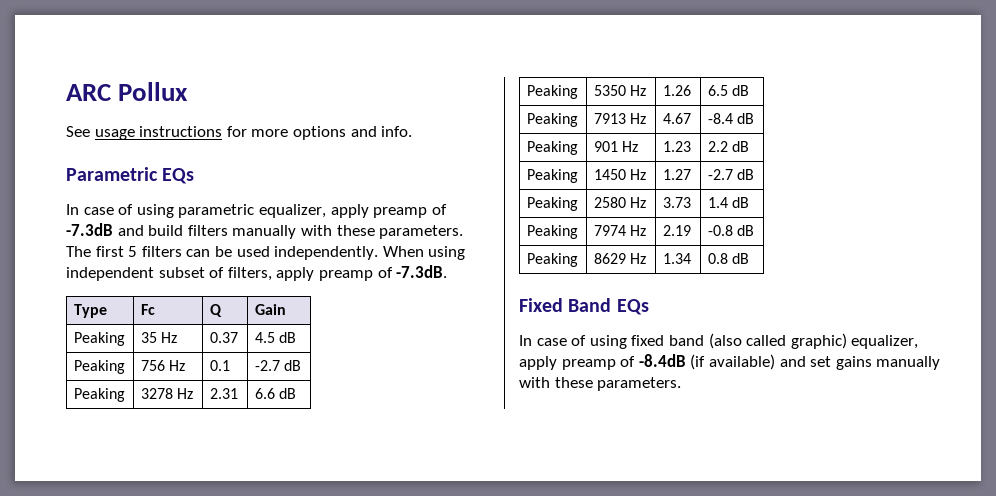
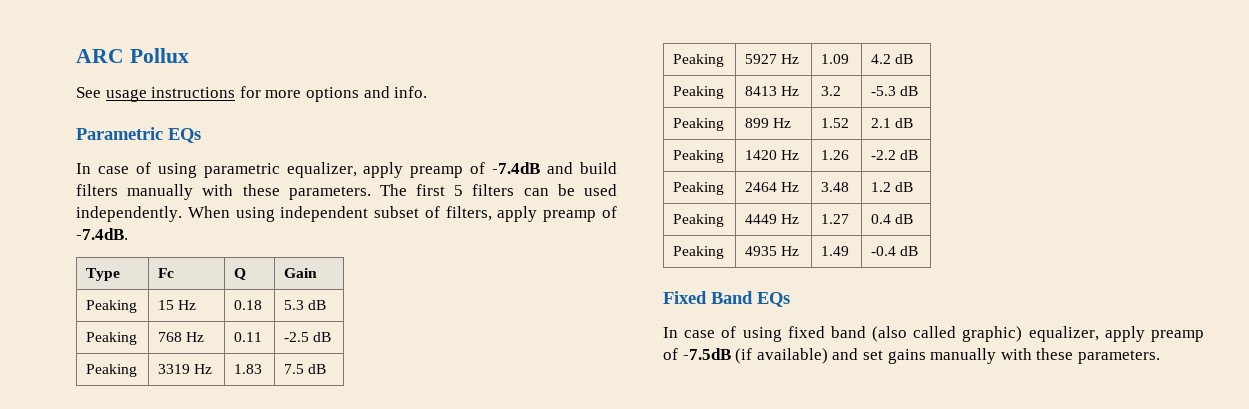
[66,223,113,236] -7.3dB -> [492,162,541,174] -7.4dB
[396,265,448,278] -7.3dB. -> [76,228,128,240] -7.4dB.
[140,332,177,343] [209,332,238,343] [254,332,296,343] [73,360,125,374] [140,360,185,371] [209,360,230,371] [254,360,301,371] [73,388,125,402] [140,388,193,399] [209,388,238,399] [254,388,296,399] [526,85,578,99] [593,85,626,96] 35 Hz | 0.37 | 4.5 dB // Peaking | 756 Hz | 0.1 | -2.7 dB // Peaking | 3278 Hz | 2.31 | 6.6 dB // Peaking | 5350 -> [158,300,197,310] [234,300,263,310] [284,300,327,310] [86,332,138,345] [158,332,205,342] [234,332,263,342] [284,332,332,342] [86,364,138,377] [158,364,213,374] [234,364,263,374] [284,364,327,374] [673,54,725,67] [745,54,800,64] [821,54,850,64] [871,54,914,64] [673,86,725,99] [745,86,800,96] [821,86,842,96] [871,86,919,96] [673,118,725,131] [745,118,792,128] [821,118,850,128] [871,118,914,128] [673,150,725,163] [745,150,778,160] 15 Hz | 0.18 | 5.3 dB // Peaking | 768 Hz | 0.11 | -2.5 dB // Peaking | 3319 Hz | 1.83 | 7.5 dB // Peaking | 5927 Hz | 1.09 | 4.2 dB // Peaking | 8413 Hz | 3.2 | -5.3 dB // Peaking | 899 Hz | 1.52 | 2.1 dB // Peaking | 1420
[707,85,749,96] [526,113,578,127] [593,113,646,124] [662,113,691,124] [707,113,754,124] [526,141,578,155] [593,141,638,152] [662,141,691,152] [707,141,749,152] [526,169,578,183] [593,169,646,180] [662,169,691,180] [707,169,754,180] [526,197,578,211] [593,197,646,208] [662,197,691,208] [707,197,749,208] [526,225,578,239] [593,225,646,236] [662,225,691,236] [707,225,754,236] [526,253,578,267] [593,253,646,264] [662,253,691,264] [707,253,728,264] 6.5 dB // Peaking | 7913 Hz | 4.67 | -8.4 dB // Peaking | 901 Hz | 1.23 | 2.2 dB // Peaking | 1450 Hz | 1.27 | -2.7 dB // Peaking | 2580 Hz | 3.73 | 1.4 dB // Peaking | 7974 Hz | 2.19 | -0.8 dB // Peaking | 8629 Hz | 1.34 | 0.8 -> [871,150,919,160] [673,182,725,195] [745,182,800,192] [821,182,850,192] [871,182,914,192] [673,214,725,227] [745,214,800,224] [821,214,850,224] [871,214,914,224] [673,246,725,259] [745,246,800,256] [821,246,850,256] [871,246,897,256] -2.2 dB // Peaking | 2464 Hz | 3.48 | 1.2 dB // Peaking | 4449 Hz | 1.27 | 0.4 dB // Peaking | 4935 Hz | 1.49 | -0.4
[638,354,686,367] -8.4dB -> [682,348,731,360] -7.5dB

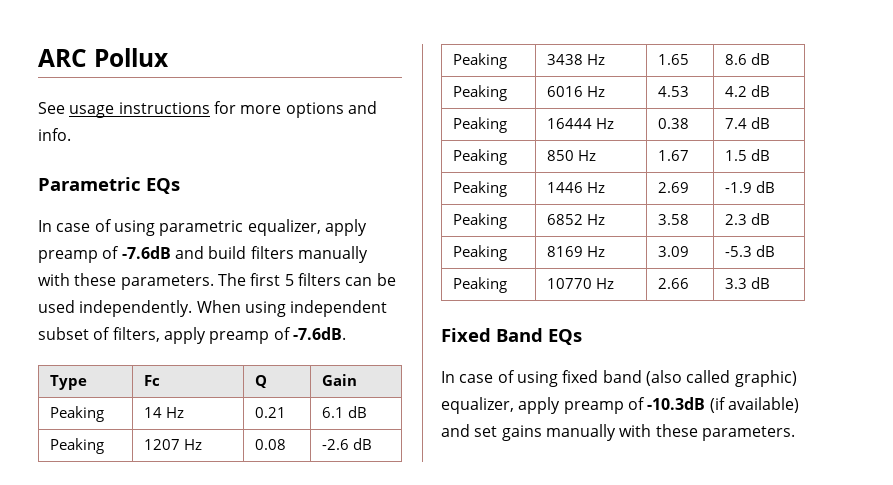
[492,162,541,174] -7.4dB -> [121,246,171,259] -7.6dB
[76,228,128,240] -7.4dB. -> [292,327,346,340] -7.6dB.
[158,300,197,310] [234,300,263,310] [284,300,327,310] [86,332,138,345] [158,332,205,342] [234,332,263,342] [284,332,332,342] [86,364,138,377] [158,364,213,374] [234,364,263,374] [284,364,327,374] [673,54,725,67] [745,54,800,64] [821,54,850,64] 15 Hz | 0.18 | 5.3 dB // Peaking | 768 Hz | 0.11 | -2.5 dB // Peaking | 3319 Hz | 1.83 | 7.5 dB // Peaking | 5927 Hz | 1.09 -> [144,407,185,418] [255,407,287,418] [322,406,368,418] [50,438,105,454] [144,439,203,450] [255,439,287,450] [322,438,373,450] [453,53,508,69] [547,54,606,65] [658,54,690,65] [725,53,771,65] [453,85,508,101] [547,86,606,97] [658,86,690,97] 14 Hz | 0.21 | 6.1 dB // Peaking | 1207 Hz | 0.08 | -2.6 dB // Peaking | 3438 Hz | 1.65 | 8.6 dB // Peaking | 6016 Hz | 4.53
[745,86,800,96] [821,86,842,96] 8413 Hz | 3.2 -> [547,118,615,129] [658,118,690,129] [725,117,771,129] [453,149,508,165] [547,150,597,161] [658,150,690,161] [725,149,771,161] [453,181,508,197] [547,182,606,193] [658,182,690,193] [725,181,776,193] [453,213,508,229] [547,214,606,225] [658,214,690,225] [725,213,771,225] [453,245,508,261] [547,246,606,257] [658,246,690,257] 16444 Hz | 0.38 | 7.4 dB // Peaking | 850 Hz | 1.67 | 1.5 dB // Peaking | 1446 Hz | 2.69 | -1.9 dB // Peaking | 6852 Hz | 3.58 | 2.3 dB // Peaking | 8169 Hz | 3.09
[745,118,792,128] [821,118,850,128] [871,118,914,128] [673,150,725,163] [745,150,800,160] [821,150,850,160] [871,150,919,160] [673,182,725,195] [745,182,800,192] [821,182,850,192] [871,182,914,192] [673,214,725,227] [745,214,800,224] [821,214,850,224] [871,214,914,224] [673,246,725,259] [745,246,800,256] [821,246,850,256] [871,246,897,256] 899 Hz | 1.52 | 2.1 dB // Peaking | 1420 Hz | 1.26 | -2.2 dB // Peaking | 2464 Hz | 3.48 | 1.2 dB // Peaking | 4449 Hz | 1.27 | 0.4 dB // Peaking | 4935 Hz | 1.49 | -0.4 -> [547,278,615,289] [658,278,690,289] [725,278,748,289] 10770 Hz | 2.66 | 3.3
[682,348,731,360] -7.5dB -> [647,397,706,410] -10.3dB

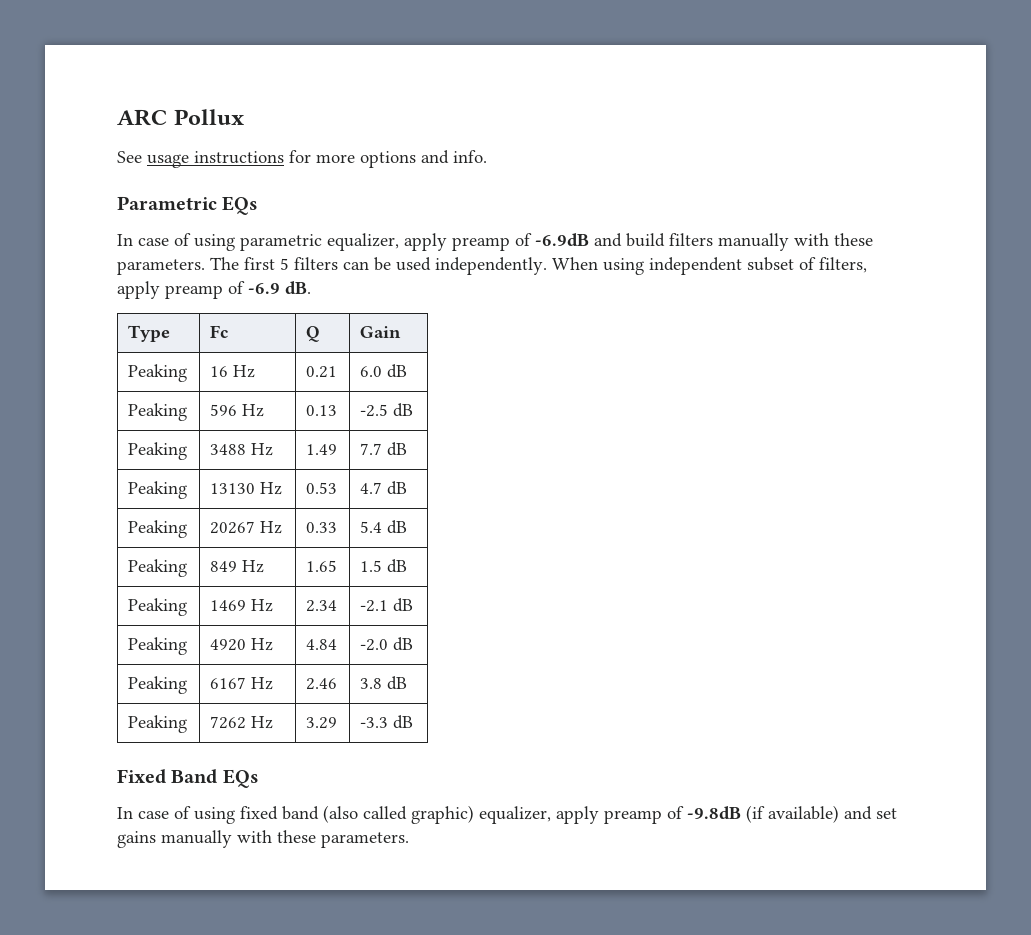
[121,246,171,259] -7.6dB -> [535,233,589,247] -6.9dB
[292,327,346,340] -7.6dB. -> [248,281,311,295] -6.9 dB.
[144,407,163,418] 14 -> [210,366,229,377] 16
[322,406,368,418] [50,438,105,454] [144,439,203,450] [255,439,287,450] [322,438,373,450] [453,53,508,69] [547,54,606,65] [658,54,690,65] [725,53,771,65] [453,85,508,101] [547,86,606,97] [658,86,690,97] [725,85,771,97] [453,117,508,133] [547,118,615,129] [658,118,690,129] [725,117,771,129] [453,149,508,165] [547,150,597,161] [658,150,690,161] 6.1 dB // Peaking | 1207 Hz | 0.08 | -2.6 dB // Peaking | 3438 Hz | 1.65 | 8.6 dB // Peaking | 6016 Hz | 4.53 | 4.2 dB // Peaking | 16444 Hz | 0.38 | 7.4 dB // Peaking | 850 Hz | 1.67 -> [360,364,408,378] [128,403,188,421] [210,404,265,417] [306,405,338,416] [360,403,414,417] [128,442,188,460] [210,443,274,456] [306,444,338,455] [360,442,408,456] [128,481,188,499] [210,482,283,495] [306,482,338,494] [360,481,408,495] [128,520,188,538] [210,521,283,534] [306,522,338,533] [360,520,408,534] [128,559,188,577] [210,560,265,573] [306,560,338,572] 6.0 dB // Peaking | 596 Hz | 0.13 | -2.5 dB // Peaking | 3488 Hz | 1.49 | 7.7 dB // Peaking | 13130 Hz | 0.53 | 4.7 dB // Peaking | 20267 Hz | 0.33 | 5.4 dB // Peaking | 849 Hz | 1.65
[547,182,606,193] [658,182,690,193] [725,181,776,193] [453,213,508,229] [547,214,606,225] [658,214,690,225] [725,213,771,225] [453,245,508,261] [547,246,606,257] [658,246,690,257] [725,245,776,257] [453,277,508,293] [547,278,615,289] [658,278,690,289] [725,278,748,289] 1446 Hz | 2.69 | -1.9 dB // Peaking | 6852 Hz | 3.58 | 2.3 dB // Peaking | 8169 Hz | 3.09 | -5.3 dB // Peaking | 10770 Hz | 2.66 | 3.3 -> [210,599,274,612] [306,600,338,612] [360,598,414,612] [128,637,188,655] [210,638,274,651] [306,639,338,650] [360,637,414,651] [128,676,188,694] [210,677,274,690] [306,678,338,690] [360,676,408,690] [128,715,188,733] [210,716,274,729] [306,717,338,729] [360,717,389,728] 1469 Hz | 2.34 | -2.1 dB // Peaking | 4920 Hz | 4.84 | -2.0 dB // Peaking | 6167 Hz | 2.46 | 3.8 dB // Peaking | 7262 Hz | 3.29 | -3.3
[647,397,706,410] -10.3dB -> [687,806,741,820] -9.8dB

